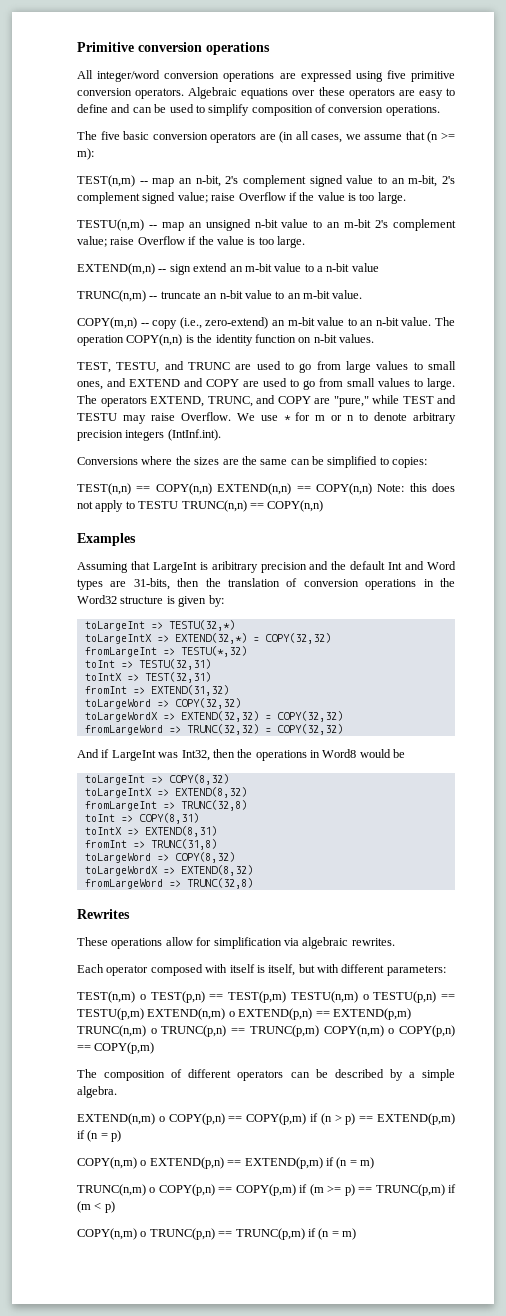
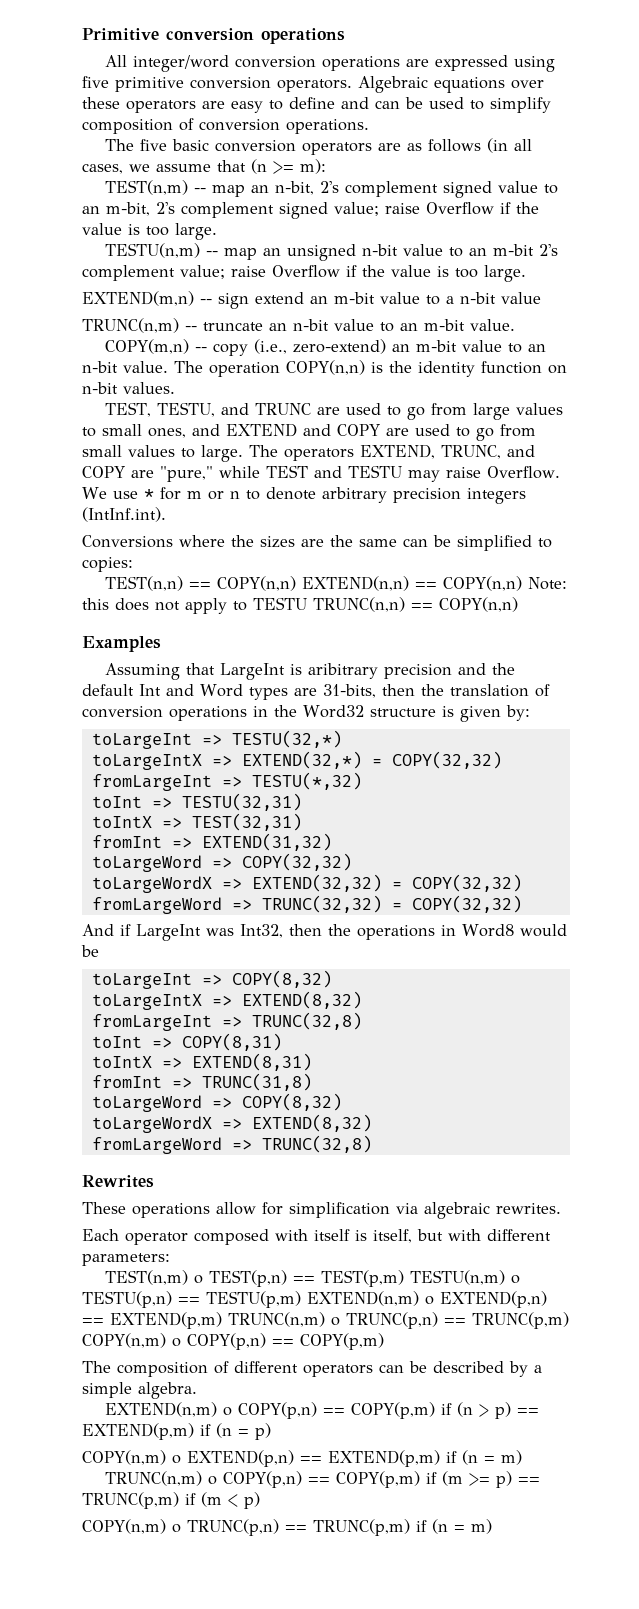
(276, 137) none -> [407,139,482,152] as follows

